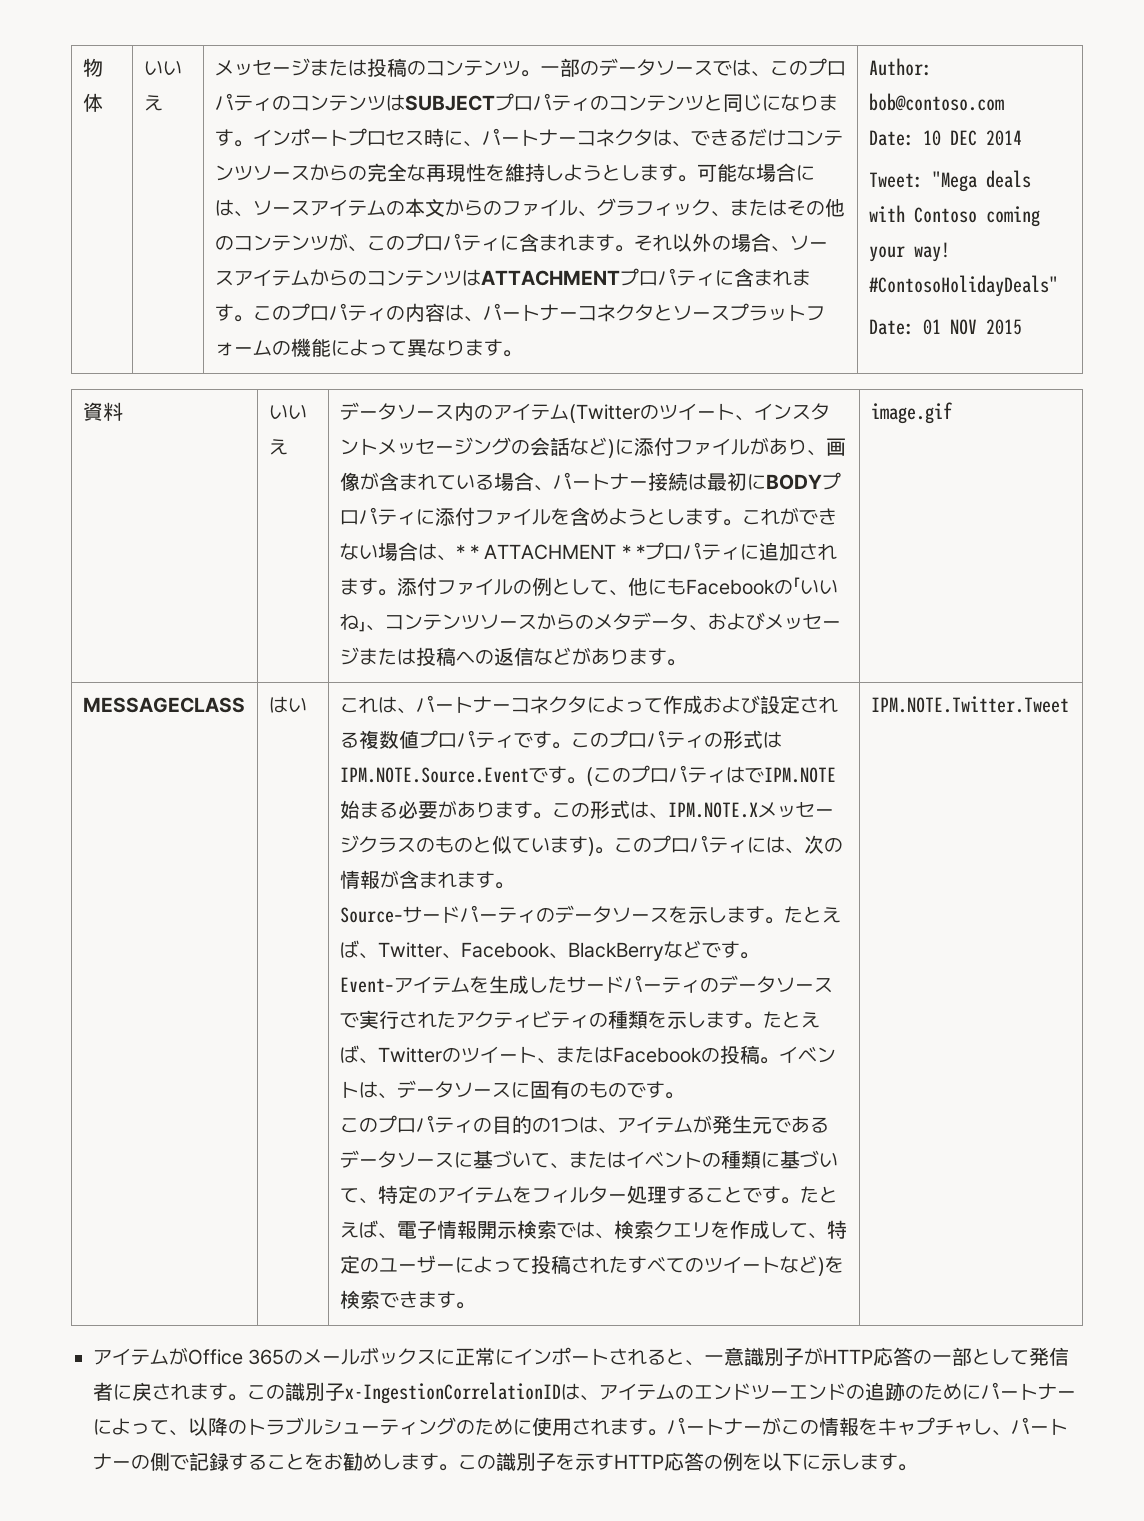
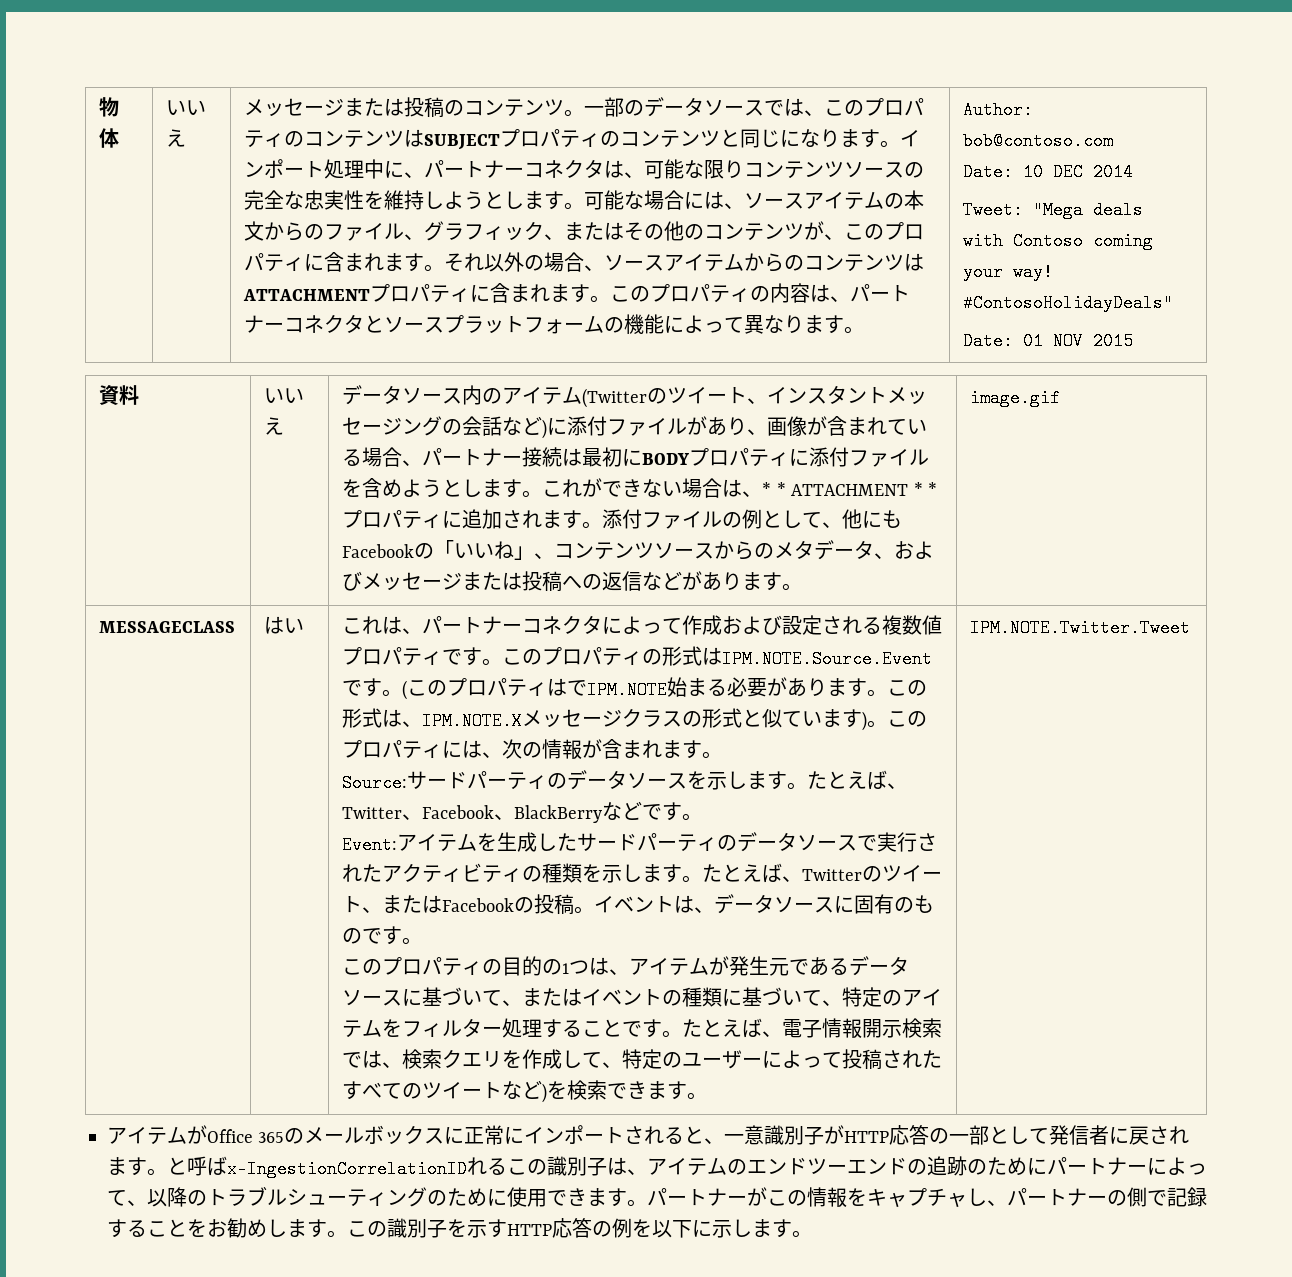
[347,128,444,147] プロセス時 -> [324,159,385,179] 処理中
[690,128,843,146] [214,164,348,181] できるだけコンテンツソースから -> [644,159,905,179] 可能な限りコンテンツソース
[425,164,466,182] 再現 -> [304,190,345,210] 忠実
[434,836,473,853] もの -> [702,708,743,728] 形式
[339,907,403,923] Source- -> [342,774,408,792] Source:
[339,977,394,993] Event- -> [342,836,398,854] Event:
[247,1382,561,1404] この識別子x-IngestionCorrelationID -> [167,1156,607,1178] と呼ばx-IngestionCorrelationIDれるこの識別子
[572,1418,610,1435] され -> [547,1188,587,1206] でき

